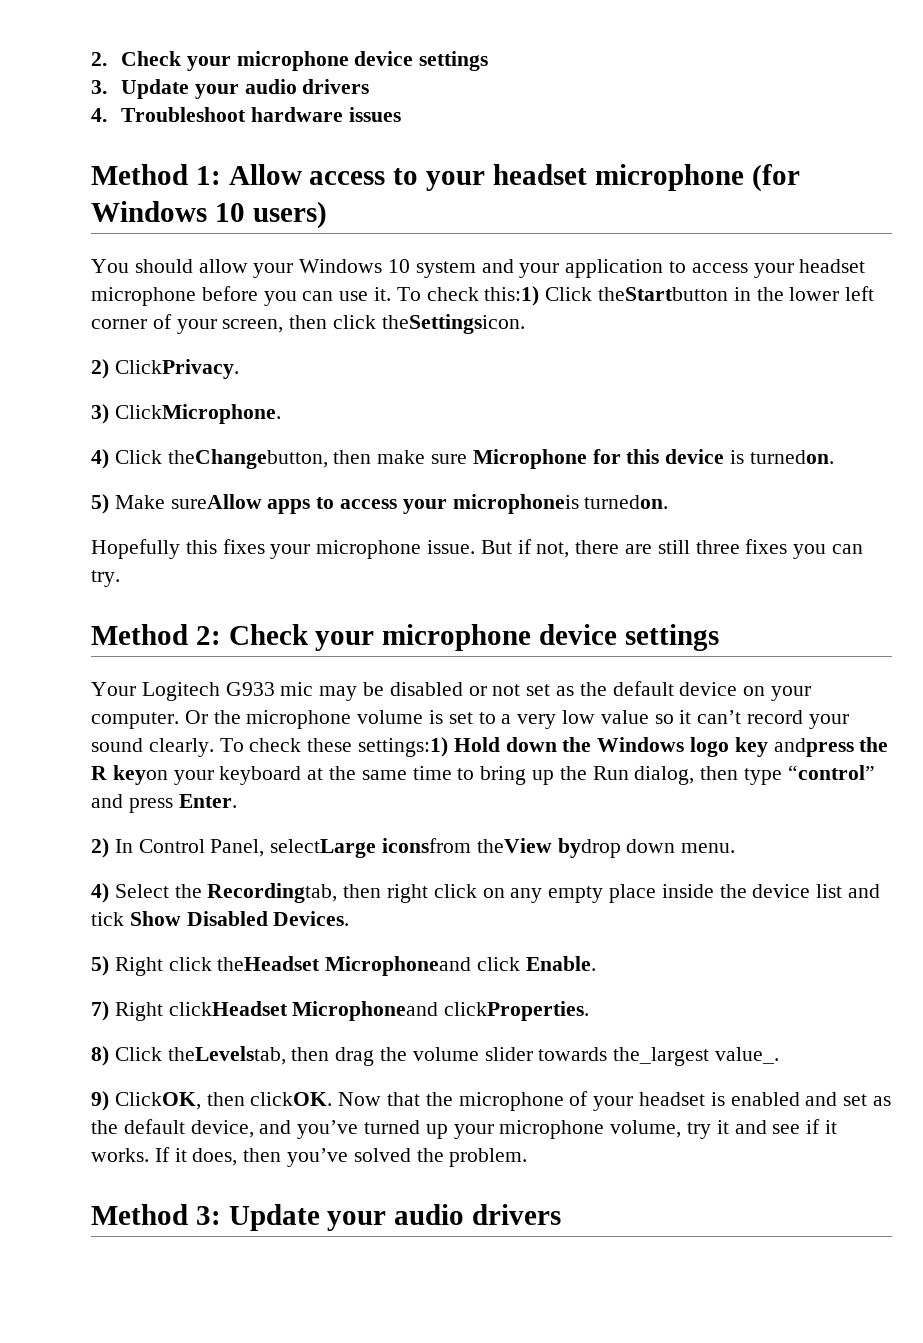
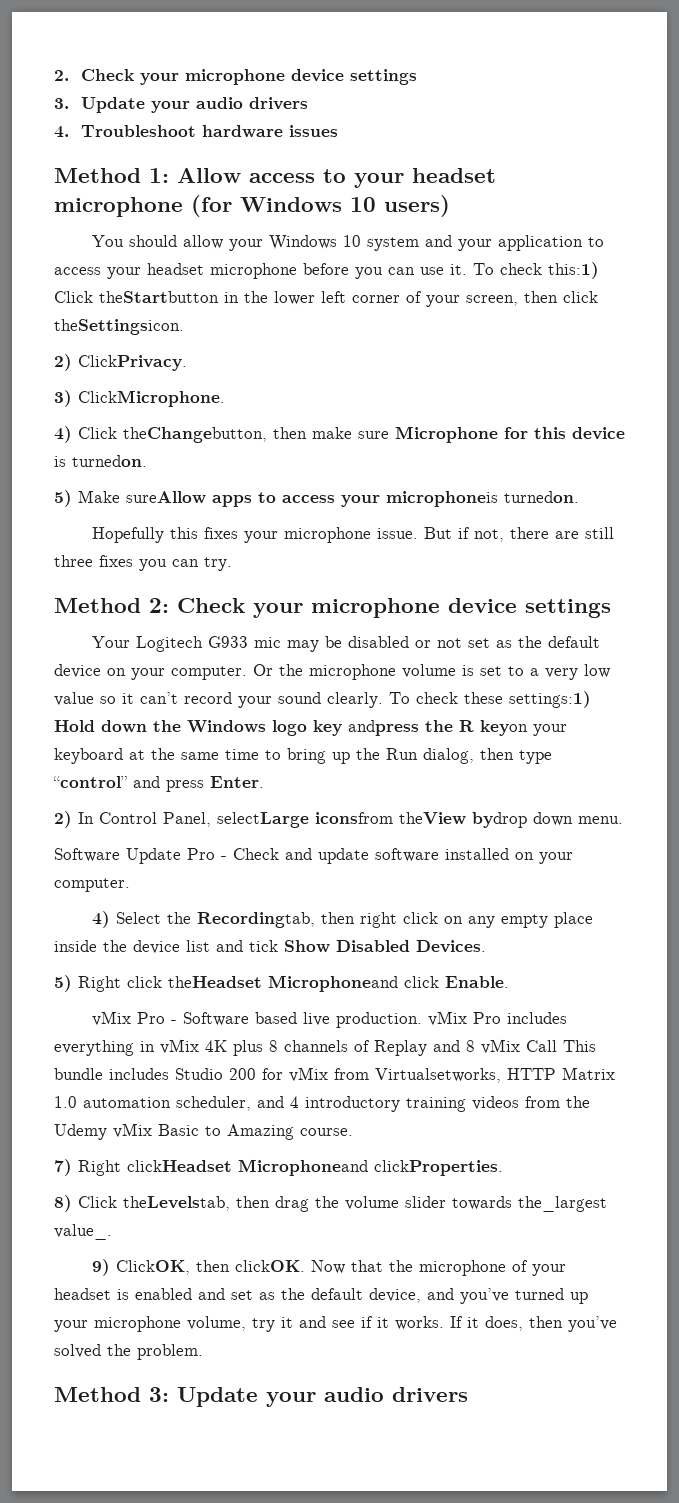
(736, 848) none -> [54,848,573,864] [54,878,130,892] // Software Update Pro - Check and update software installed on your computer.
(596, 963) none -> [92,1011,568,1028] [54,1039,596,1056] [54,1067,615,1083] [54,1096,590,1112] [54,1123,353,1140] // vMix Pro - Software based live production. vMix Pro includes everything in vMix 4K plus 8 channels of Replay and 8 vMix Call This bundle includes Studio 200 for vMix from Virtualsetworks, HTTP Matrix 1.0 automation scheduler, and 4 introductory training videos from the Udemy vMix Basic to Amazing course.

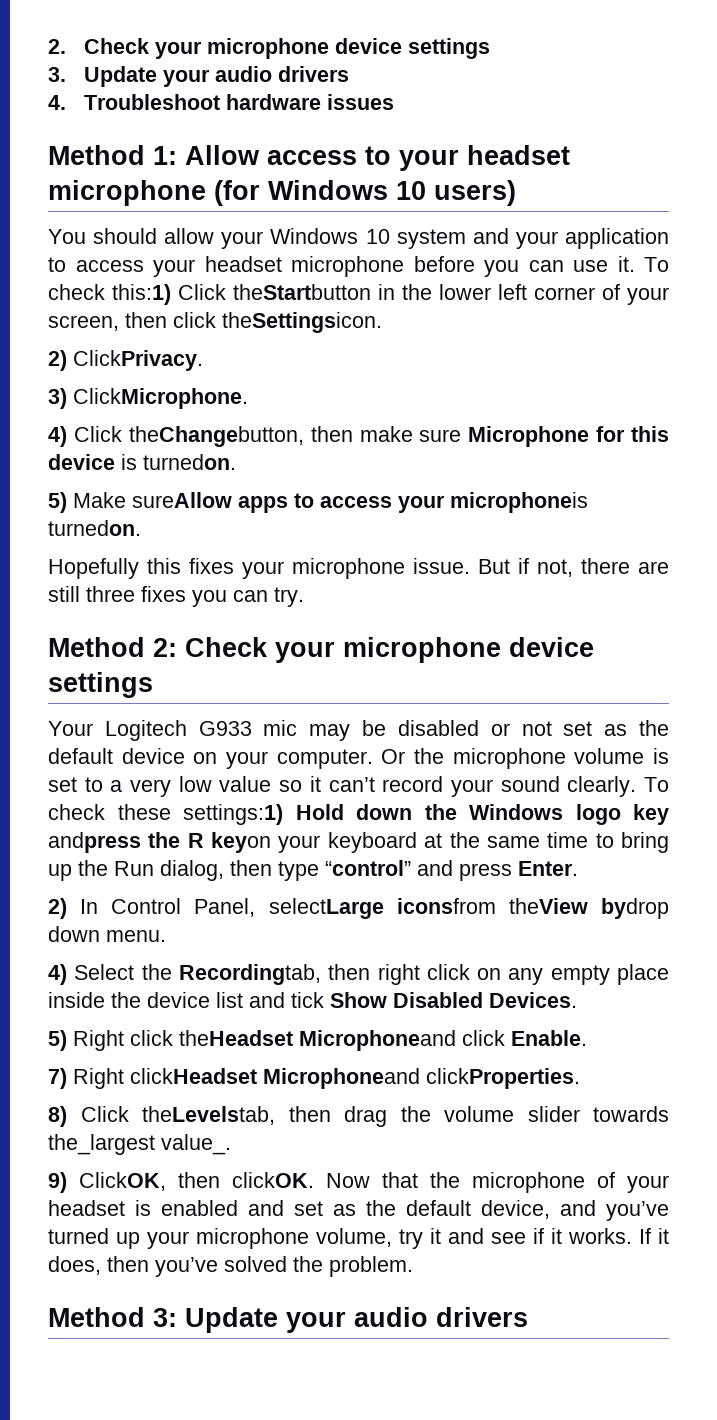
[54,848,573,864] [54,878,130,892] // Software Update Pro - Check and update software installed on your computer. -> (166, 936) none
[92,1011,568,1028] [54,1039,596,1056] [54,1067,615,1083] [54,1096,590,1112] [54,1123,353,1140] // vMix Pro - Software based live production. vMix Pro includes everything in vMix 4K plus 8 channels of Replay and 8 vMix Call This bundle includes Studio 200 for vMix from Virtualsetworks, HTTP Matrix 1.0 automation scheduler, and 4 introductory training videos from the Udemy vMix Basic to Amazing course. -> (587, 1038) none

